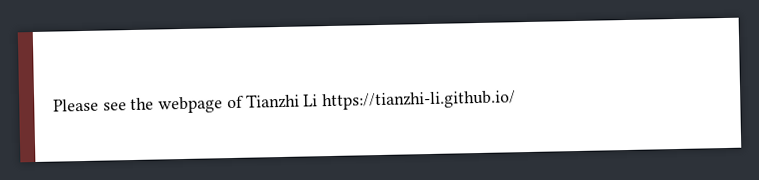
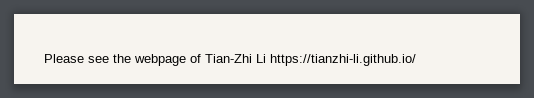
[245,93,300,109] Tianzhi -> [205,54,252,63] Tian-Zhi

